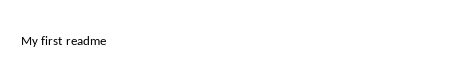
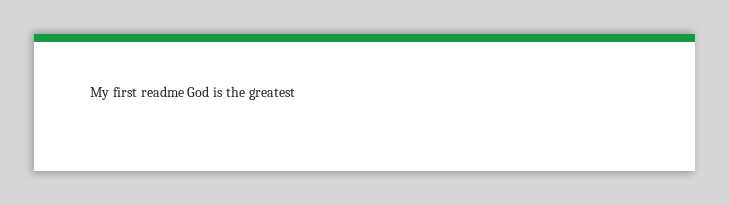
(106, 40) none -> [187,86,295,100] God is the greatest

